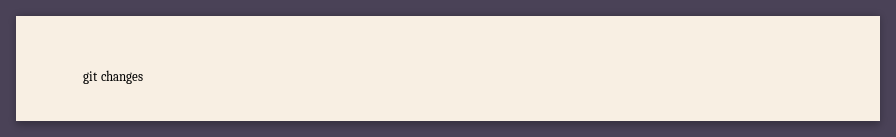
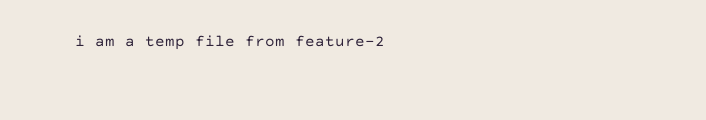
[83,70,143,84] git changes -> [75,35,385,50] i am a temp file from feature-2

